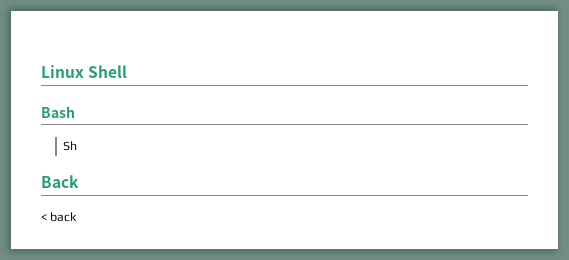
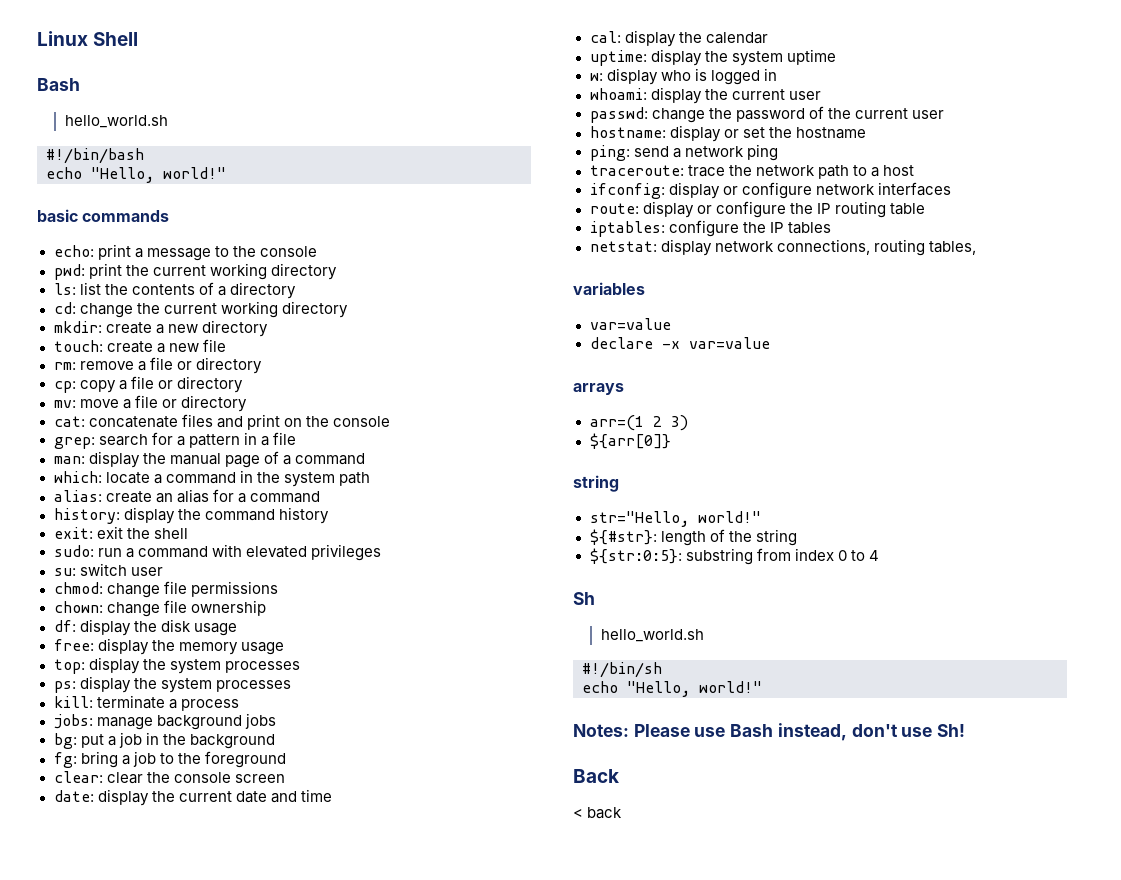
[63,141,78,151] Sh -> [64,115,168,128] [46,148,144,164] [46,167,226,183] [37,209,170,222] [53,244,317,261] [53,263,337,280] [53,282,296,299] [53,301,348,318] [53,320,268,337] [53,339,226,353] [53,357,262,374] [53,376,243,393] [53,395,247,412] [53,414,390,430] [53,432,296,449] [53,451,365,468] [53,470,370,487] [53,489,320,503] [53,507,329,524] [53,526,188,539] [53,544,381,561] [53,563,163,576] [53,581,278,598] [53,600,266,617] [53,619,237,636] [53,638,284,655] [53,657,300,674] [53,676,291,693] [53,695,239,711] [53,713,276,730] [53,732,275,749] [53,751,286,768] [53,771,285,784] [53,789,332,806] [589,30,768,47] [589,49,836,66] [589,68,777,85] [589,87,821,104] [589,106,944,123] [589,125,866,142] [589,144,778,161] [589,165,914,179] [589,182,951,199] [589,201,925,218] [589,220,831,237] [589,239,976,256] [573,282,645,295] [589,318,671,330] [589,337,770,349] [573,383,624,395] [589,415,688,431] [589,433,671,449] [573,475,619,492] [589,511,761,527] [589,529,797,546] [589,548,879,565] [573,592,595,605] [600,629,704,642] [582,662,662,678] [582,681,762,697] [573,723,966,741] hello_world.sh // #!/bin/bash // echo "Hello, world!" // basic commands // echo: print a message to the console // pwd: print the current working directory // ls: list the contents of a directory // cd: change the current working directory // mkdir: create a new directory // touch: create a new file // rm: remove a file or directory // cp: copy a file or directory // mv: move a file or directory // cat: concatenate files and print on the console // grep: search for a pattern in a file // man: display the manual page of a command // which: locate a command in the system path // alias: create an alias for a command // history: display the command history // exit: exit the shell // sudo: run a command with elevated privileges // su: switch user // chmod: change file permissions // chown: change file ownership // df: display the disk usage // free: display the memory usage // top: display the system processes // ps: display the system processes // kill: terminate a process // jobs: manage background jobs // bg: put a job in the background // fg: bring a job to the foreground // clear: clear the console screen // date: display the current date and time // cal: display the calendar // uptime: display the system uptime // w: display who is logged in // whoami: display the current user // passwd: change the password of the current user // hostname: display or set the hostname // ping: send a network ping // traceroute: trace the network path to a host // ifconfig: display or configure network interfaces // route: display or configure the IP routing table // iptables: configure the IP tables // netstat: display network connections, routing tables, // variables // var=value // declare -x var=value // arrays // arr=(1 2 3) // ${arr[0]} // string // str="Hello, world!" // ${#str}: length of the string // ${str:0:5}: substring from index 0 to 4 // Sh // hello_world.sh // #!/bin/sh // echo "Hello, world!" // Notes: Please use Bash instead, don't use Sh!

